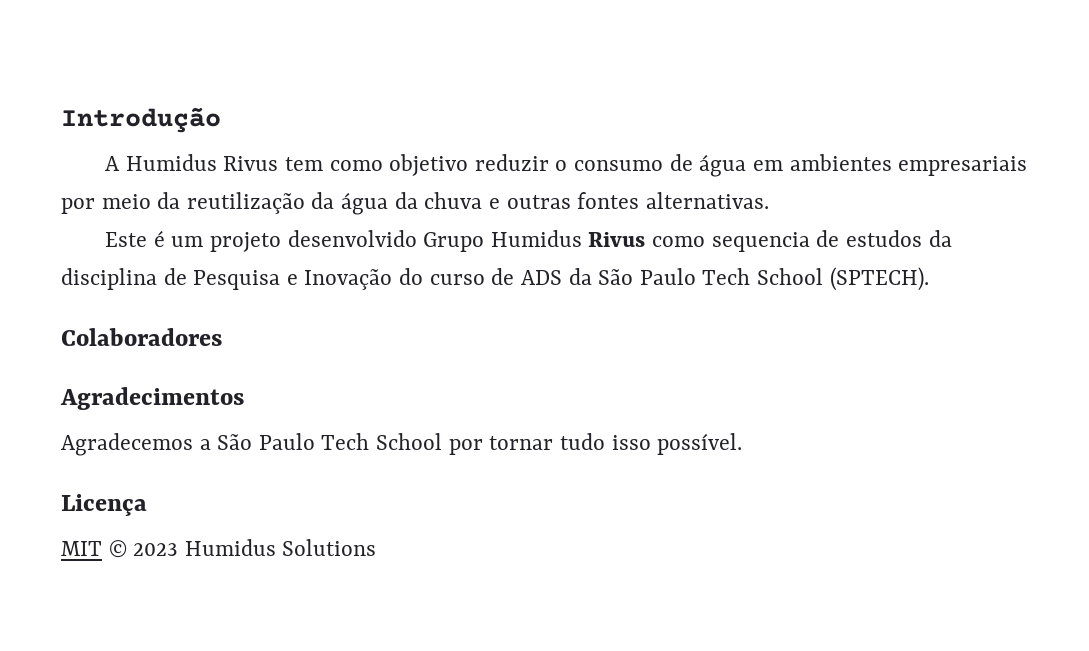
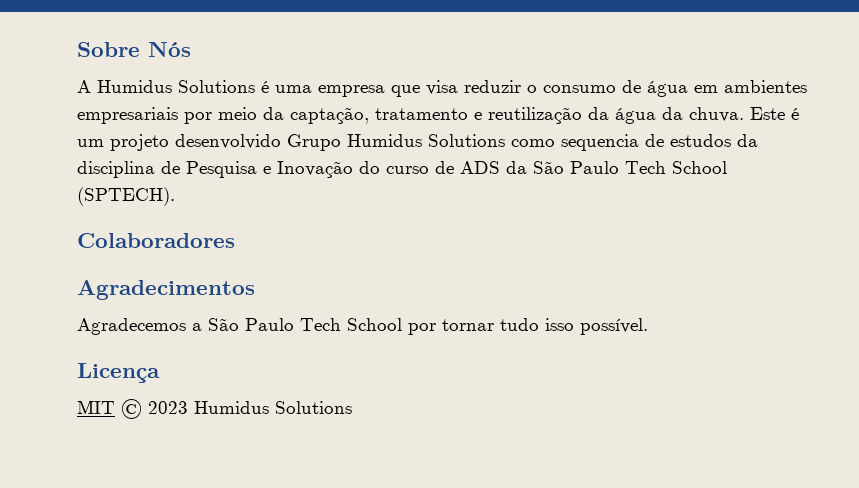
[61,107,221,133] Introdução -> [77,42,191,57] Sobre Nós
[223,154,469,176] Rivus tem como objetivo -> [178,80,458,97] Solutions é uma empresa que visa
(181, 200) none -> [290,107,482,124] captação, tratamento e
[424,192,769,209] chuva e outras fontes alternativas. // -> [689,107,744,122] chuva.
[588,232,646,247] Rivus -> [428,134,505,147] Solutions

